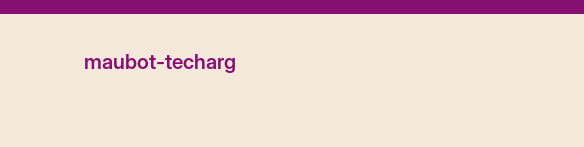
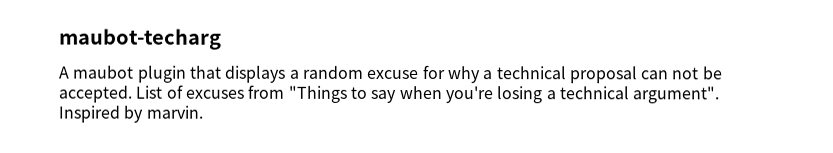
(236, 63) none -> [58,65,723,84] [58,84,720,104] [58,105,203,123] // A maubot plugin that displays a random excuse for why a technical proposal can not be accepted. List of excuses from "Things to say when you're losing a technical argument". Inspired by marvin.

